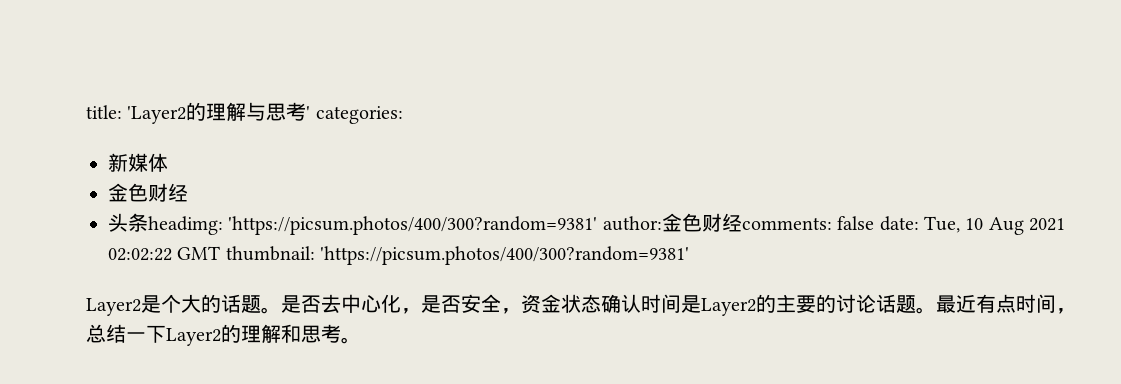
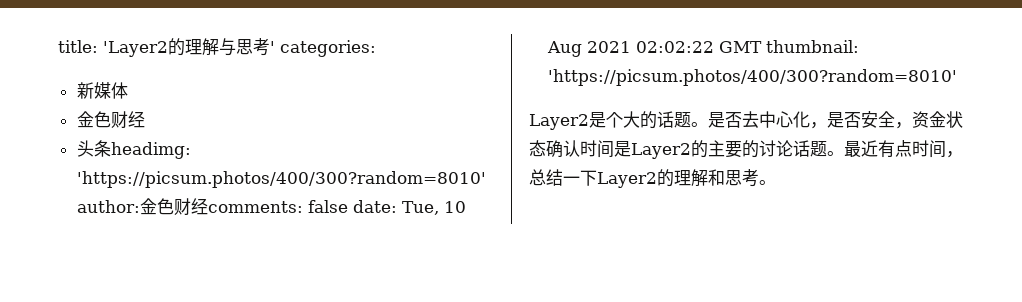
[228,216,598,235] 'https://picsum.photos/400/300?random=9381' -> [76,171,486,188] 'https://picsum.photos/400/300?random=8010'
[320,246,690,265] 'https://picsum.photos/400/300?random=9381' -> [547,69,957,86] 'https://picsum.photos/400/300?random=8010'

